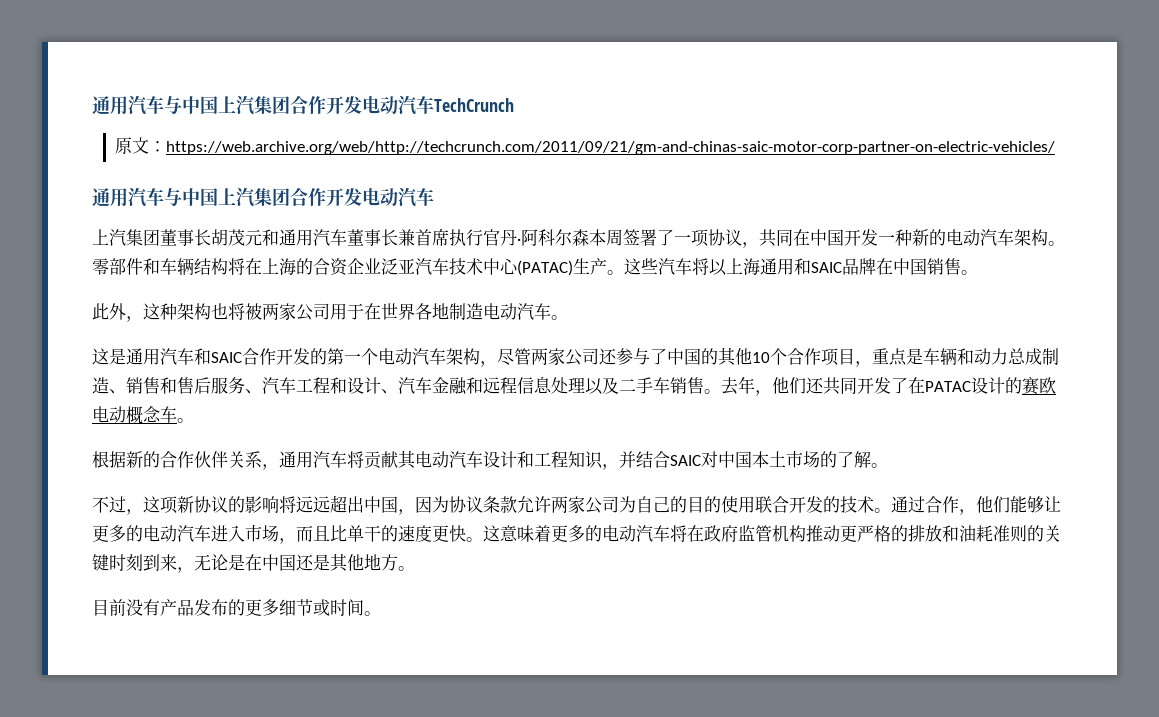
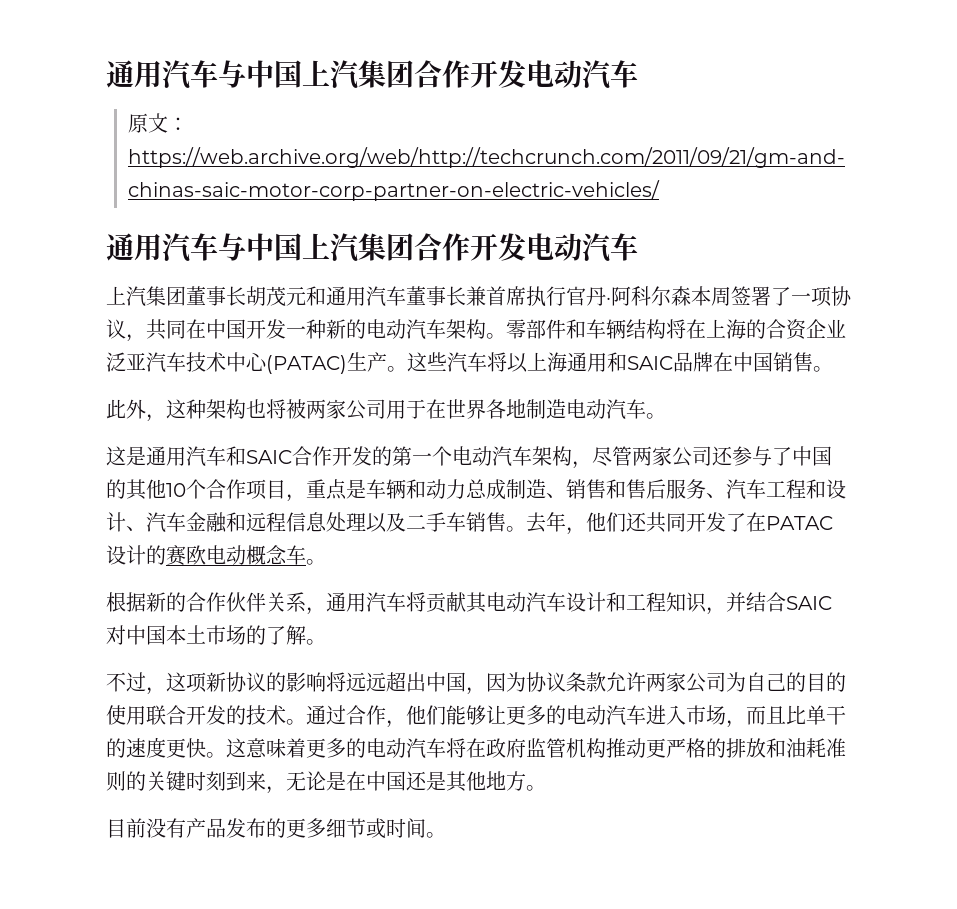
[434,98,514,112] TechCrunch -> (638, 74) none

